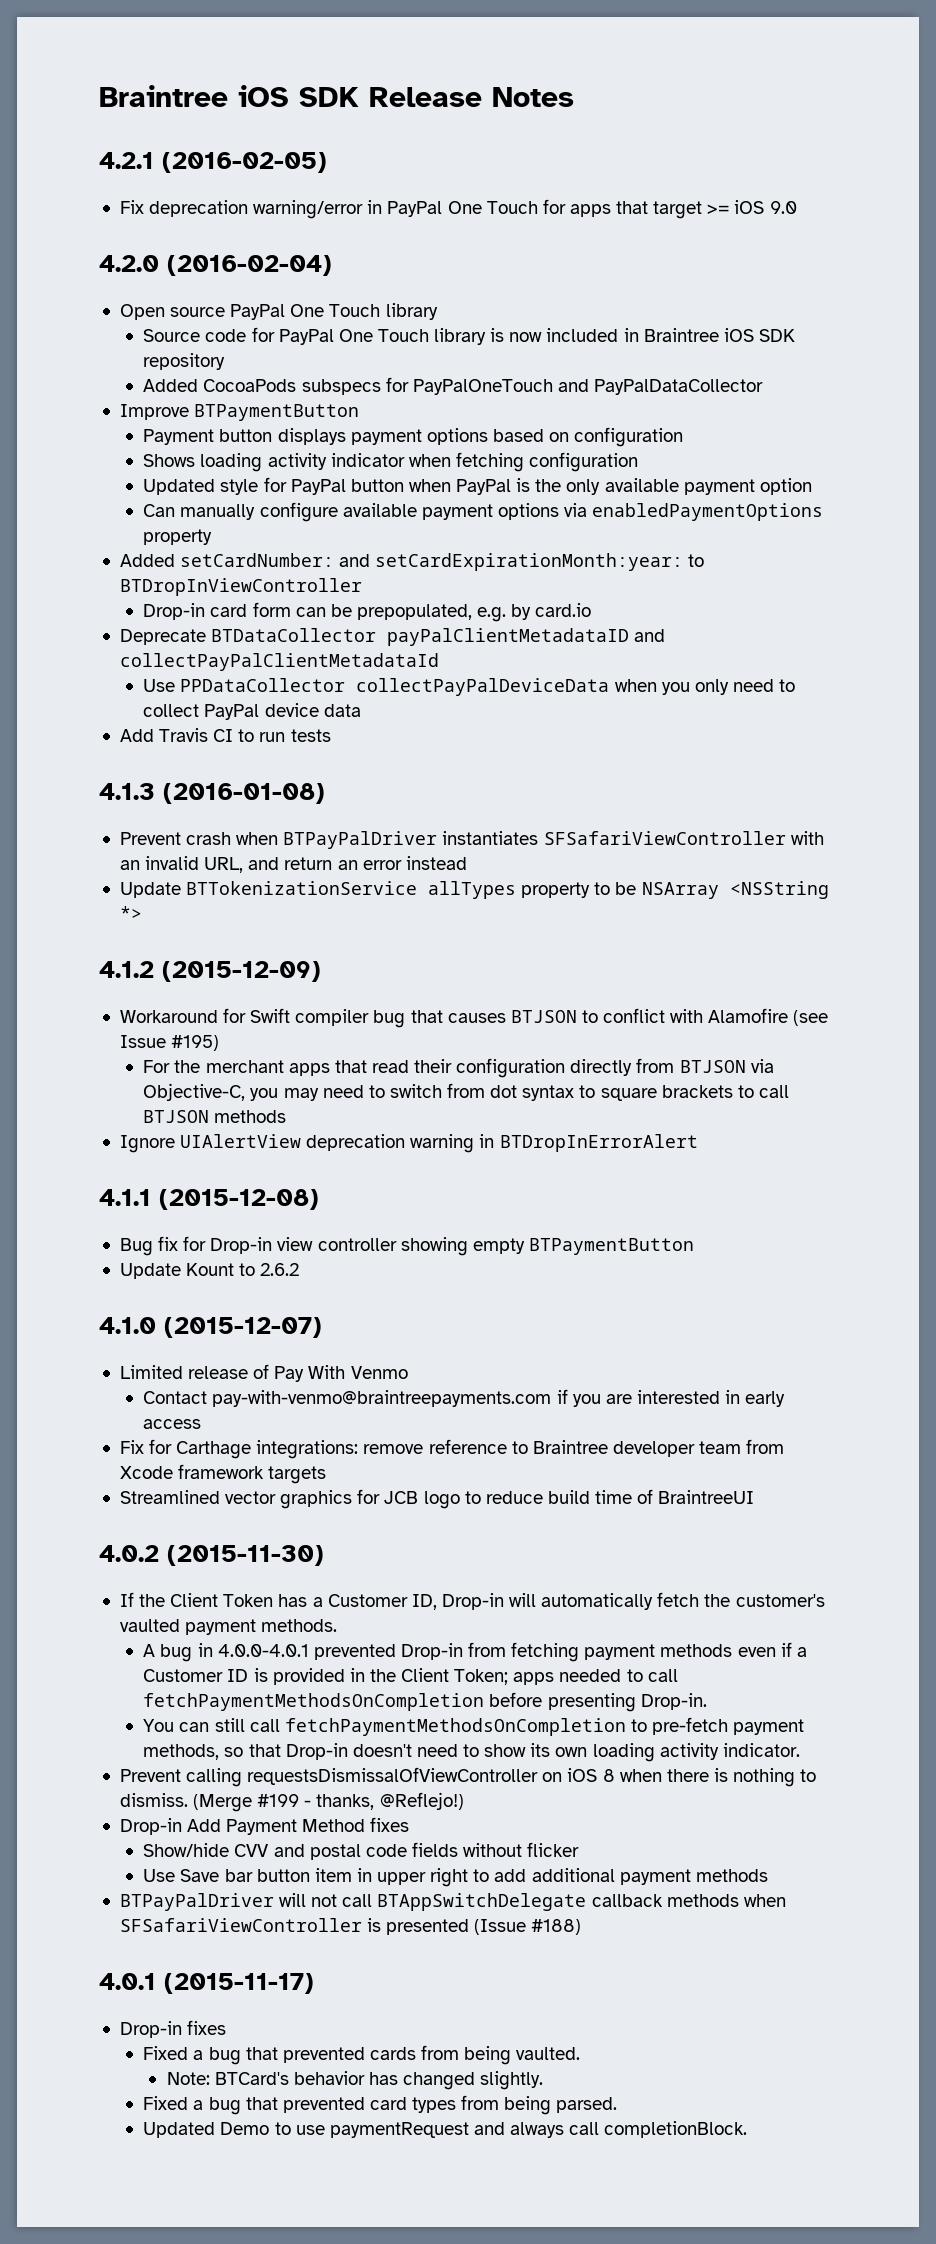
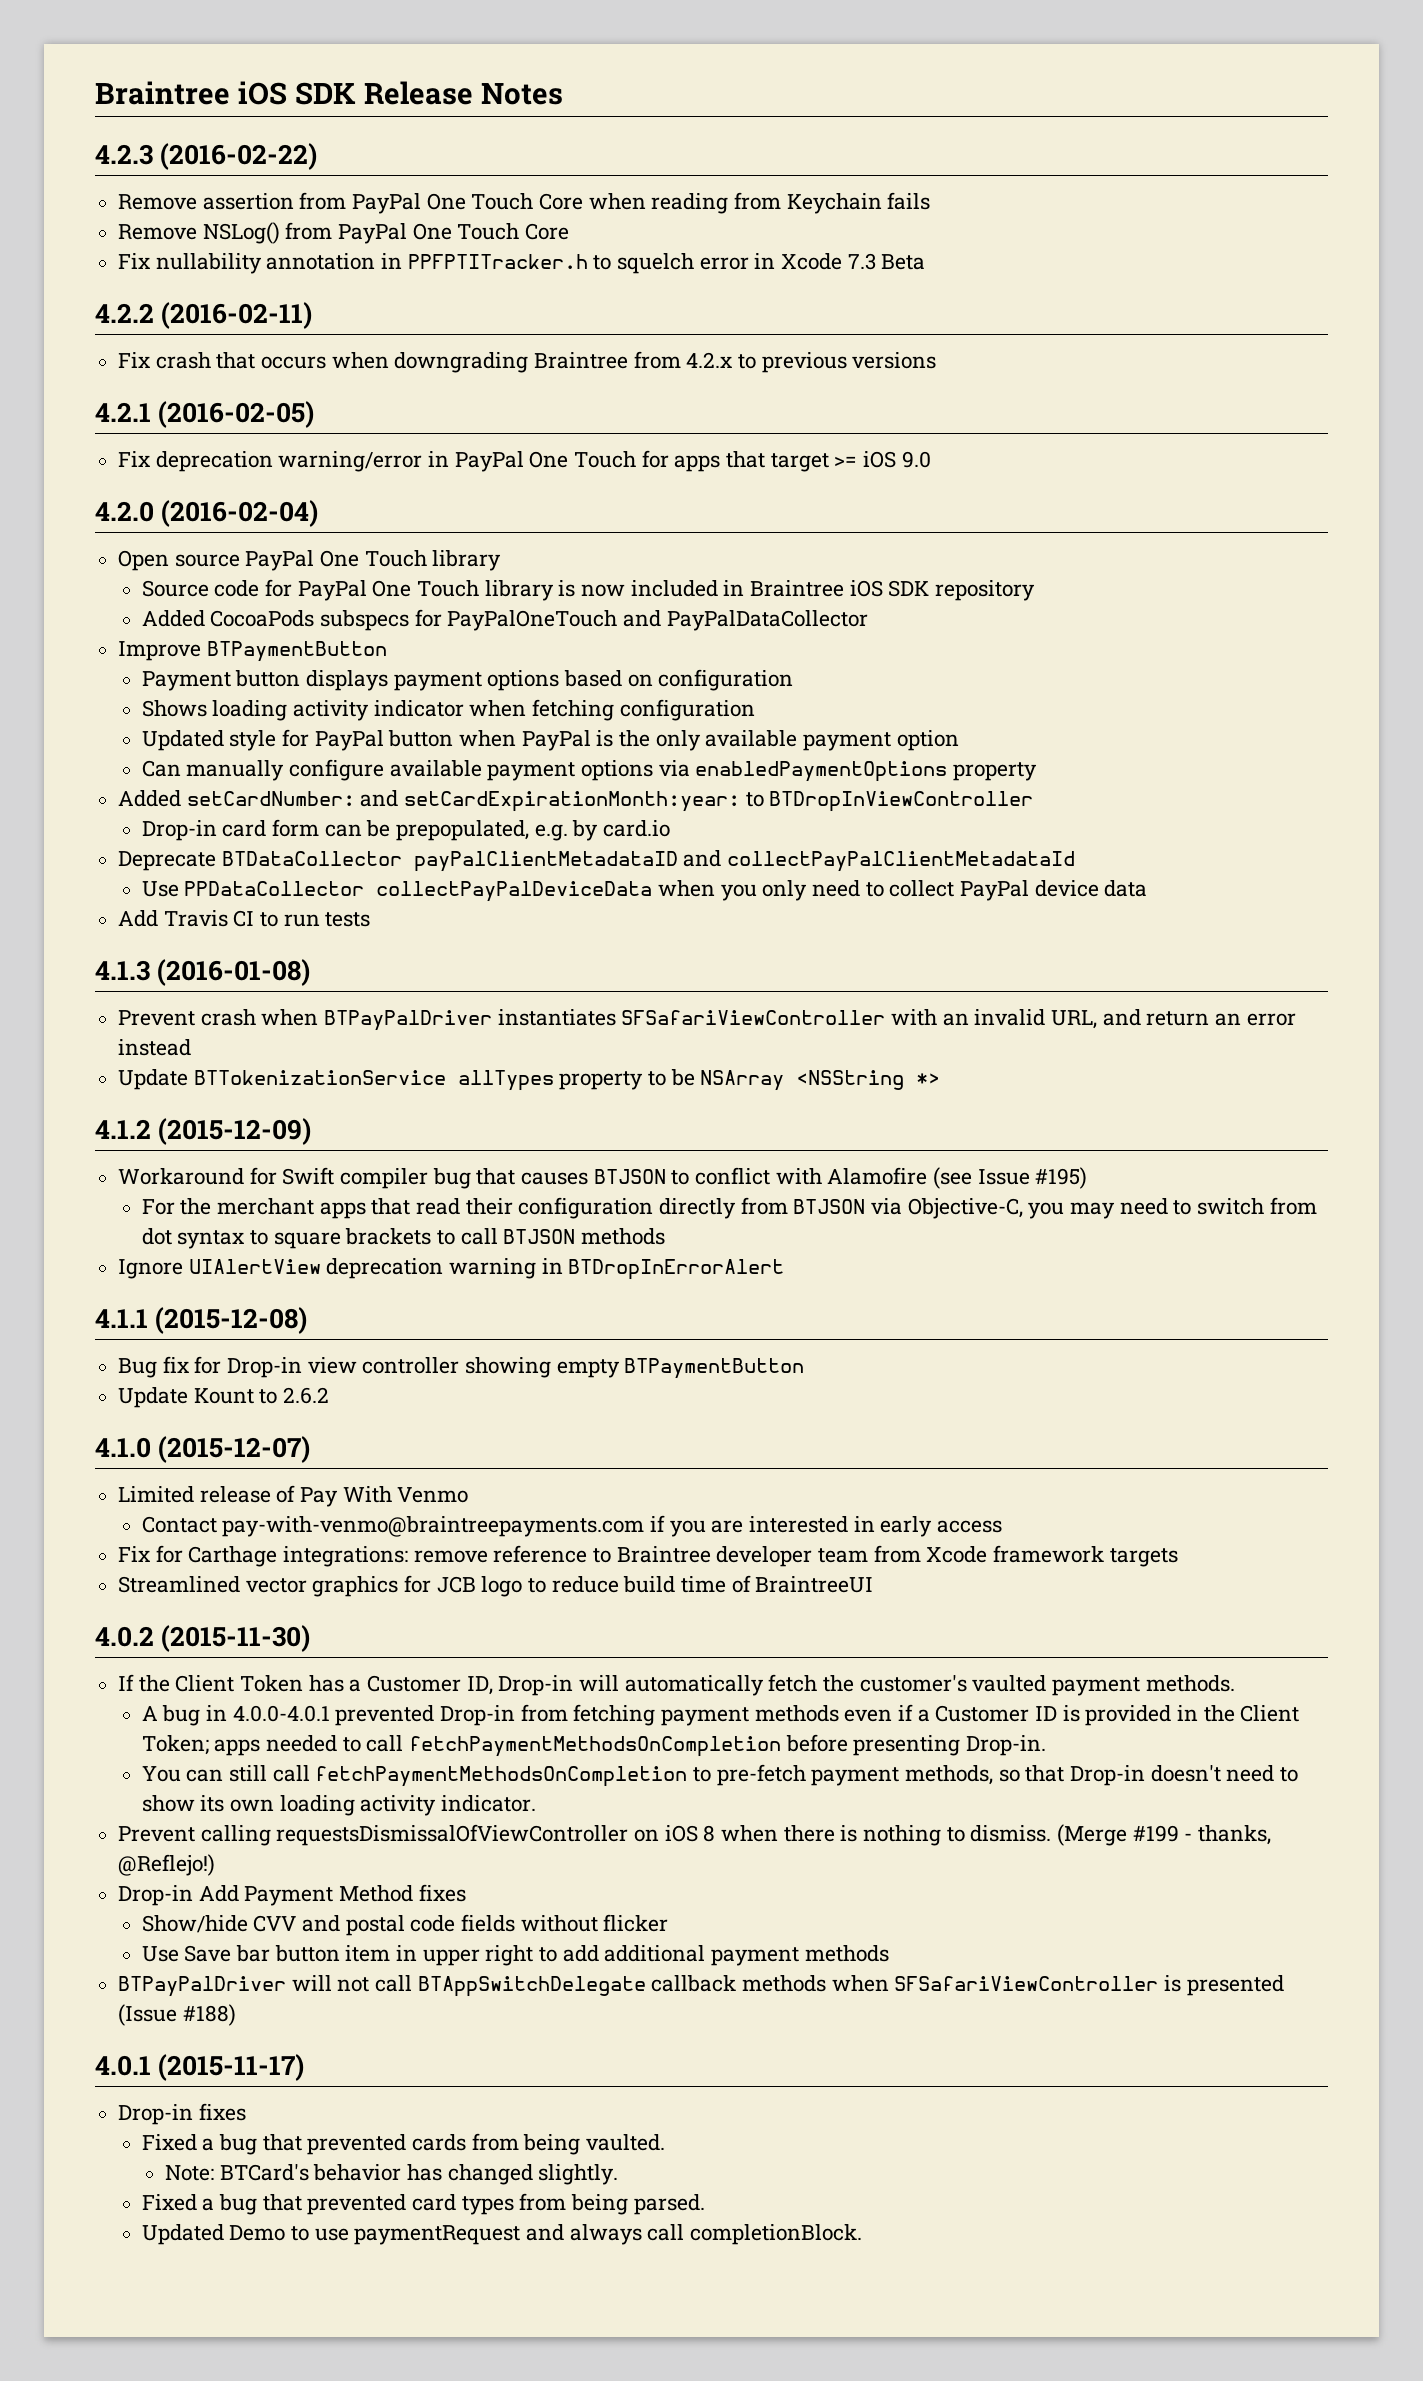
(574, 97) none -> [95,143,318,170] [118,192,931,214] [118,222,570,244] [118,253,926,274] [95,302,313,329] [118,351,937,373] // 4.2.3 (2016-02-22) // Remove assertion from PayPal One Touch Core when reading from Keychain fails // Remove NSLog() from PayPal One Touch Core // Fix nullability annotation in PPFPTITracker.h to squelch error in Xcode 7.3 Beta // 4.2.2 (2016-02-11) // Fix crash that occurs when downgrading Braintree from 4.2.x to previous versions

